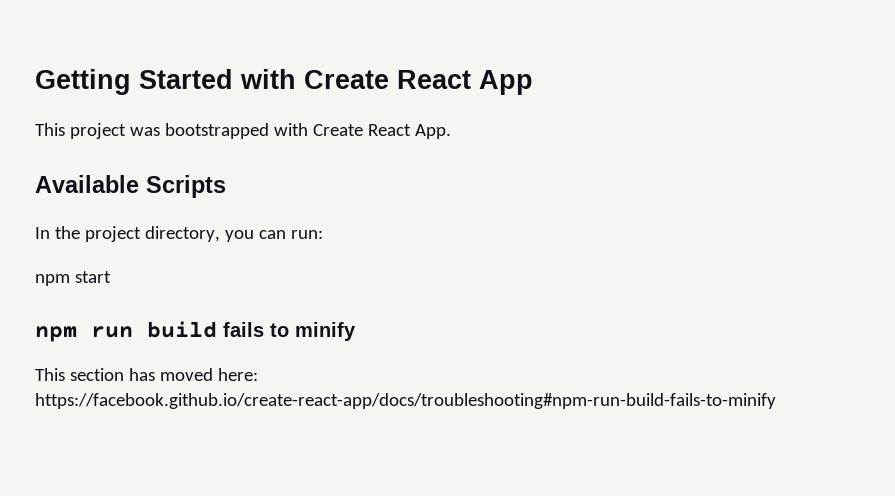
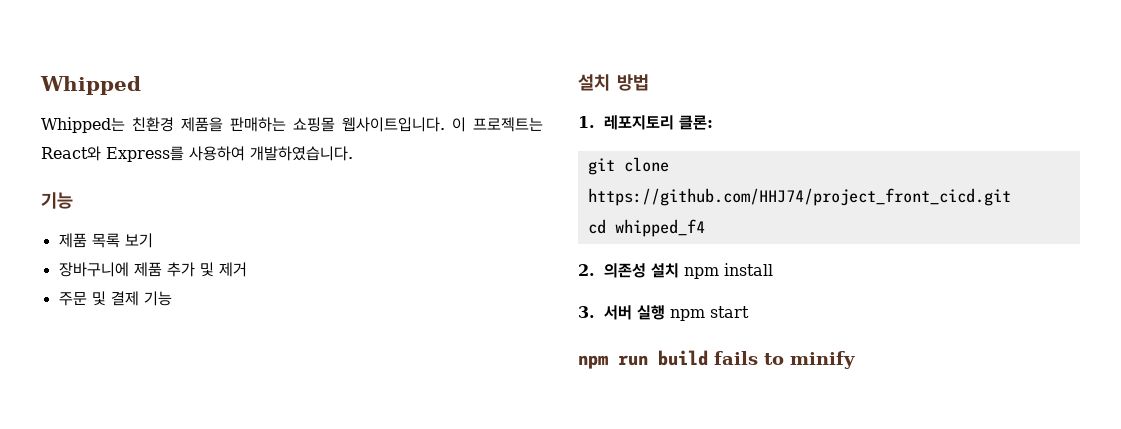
[35,69,533,95] [35,123,451,139] [35,175,226,198] [35,226,323,242] Getting Started with Create React App // This project was bootstrapped with Create React App. // Available Scripts // In the project directory, you can run: // -> [40,76,141,95] [41,117,543,133] [41,146,353,162] [41,192,73,209] [58,233,153,248] [58,262,247,277] [58,291,172,306] [578,74,649,91] [578,115,714,130] [587,157,669,175] [587,188,1011,206] [587,219,705,237] [578,263,774,279] [578,305,666,320] Whipped // Whipped는 친환경 제품을 판매하는 쇼핑몰 웹사이트입니다. 이 프로젝트는 React와 Express를 사용하여 개발하였습니다. // 기능 // 제품 목록 보기 // 장바구니에 제품 추가 및 제거 // 주문 및 결제 기능 // 설치 방법 // 1. 레포지토리 클론: // git clone https://github.com/HHJ74/project_front_cicd.git // cd whipped_f4 // 2. 의존성 설치 npm install // 3. 서버 실행
[35,368,258,381] [35,393,776,409] // This section has moved here: https://facebook.github.io/create-react-app/docs/troubleshooting#npm-run-build-fails-to-minify -> (855, 360) none

